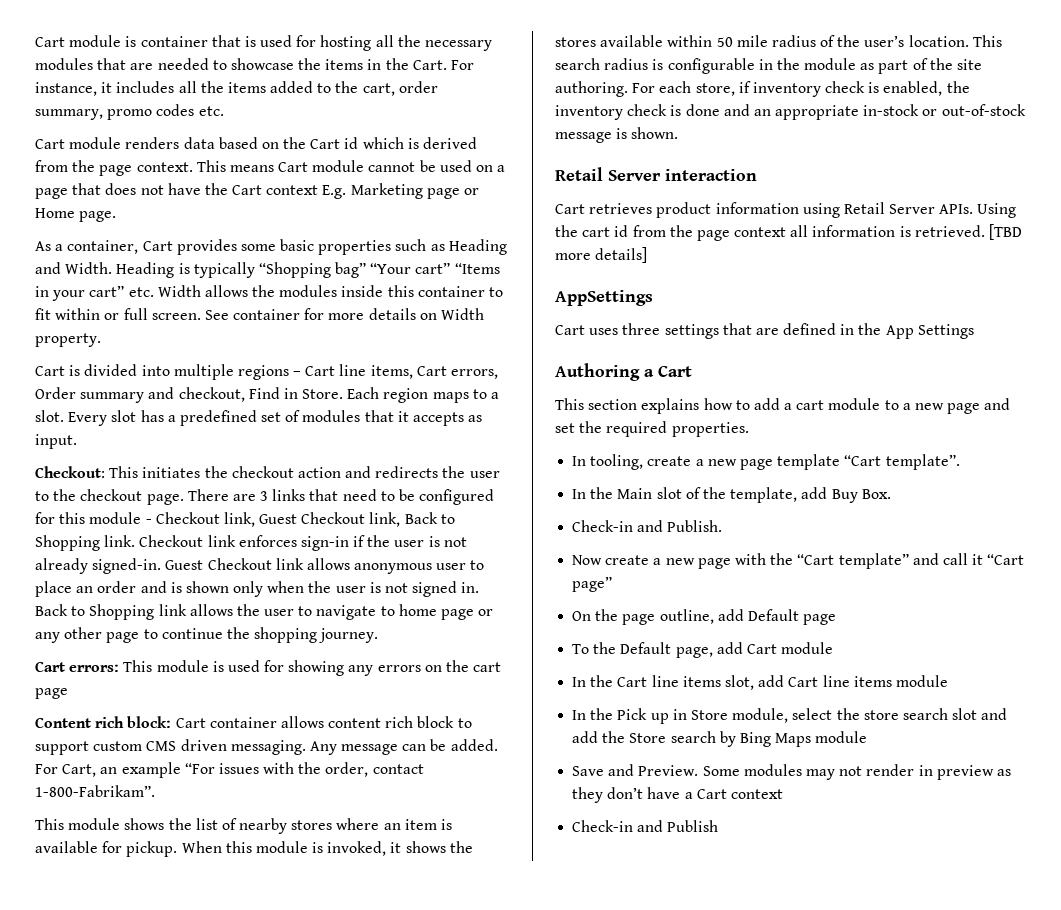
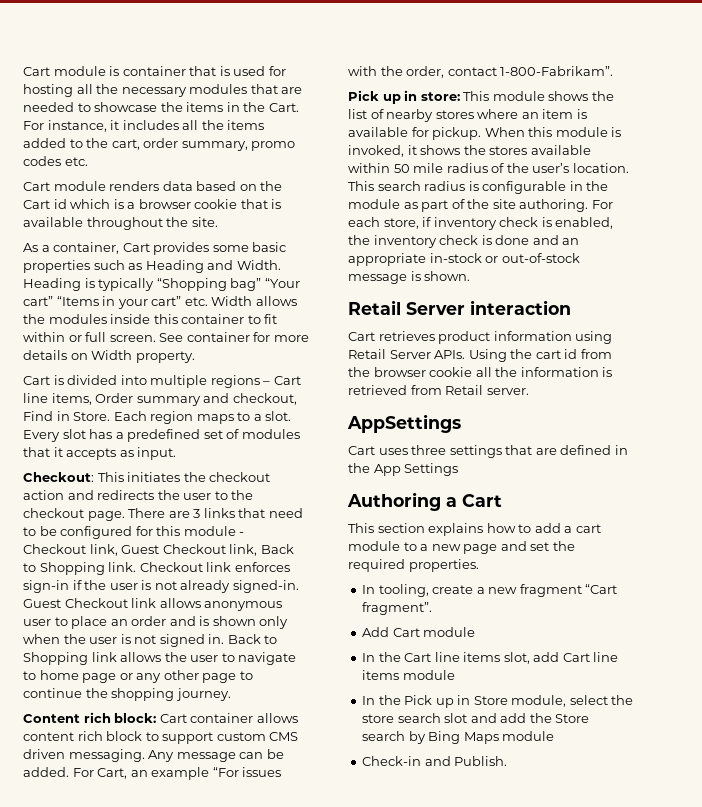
[423,137,478,149] [35,160,506,176] [35,183,480,199] [35,208,117,222] derived from the page context. This means Cart module cannot be used on a page that does not have the Cart context E.g. Marketing page or Home page. -> [127,199,282,209] [23,217,218,230] a browser cookie that is available throughout the site.
[416,366,499,379] Cart errors, -> (92, 399) none
[35,660,502,676] [35,688,68,699] // Cart errors: This module is used for showing any errors on the cart page -> (231, 694) none
(155, 791) none -> [348,90,460,104] Pick up in store:
[696,224,1023,241] [555,247,648,263] page context all information is retrieved. [TBD more details] -> [373,367,613,377] [348,385,529,395] browser cookie all the information is retrieved from Retail server.
[739,454,960,470] [572,487,891,503] [572,520,723,532] [572,553,1025,569] [572,576,613,592] [572,609,837,625] [572,642,743,658] page template “Cart template”. // In the Main slot of the template, add Buy Box. // Check-in and Publish. // Now create a new page with the “Cart template” and call it “Cart page” // On the page outline, add Default page // To the Default page, add -> [519,584,618,597] [362,602,433,615] [362,627,390,637] fragment “Cart fragment”. // Add
[572,764,1011,780] [572,787,783,803] [572,820,719,832] // Save and Preview. Some modules may not render in preview as they don’t have a Cart context // Check-in and Publish -> [362,756,508,766] // Check-in and Publish.

